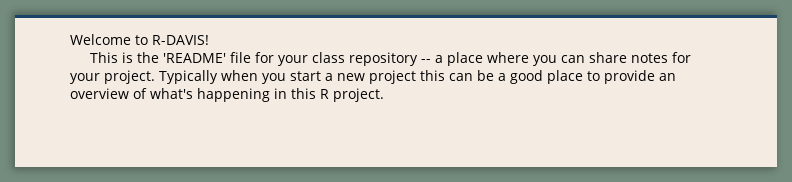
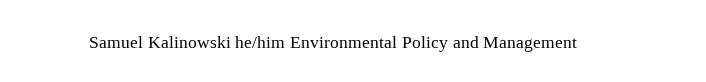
[70,34,209,45] [89,52,691,66] [70,70,676,84] [70,88,384,102] Welcome to R-DAVIS! // This is the 'README' file for your class repository -- a place where you can share notes for your project. Typically when you start a new project this can be a good place to provide an overview of what's happening in this R project. -> [89,36,578,52] Samuel Kalinowski he/him Environmental Policy and Management

